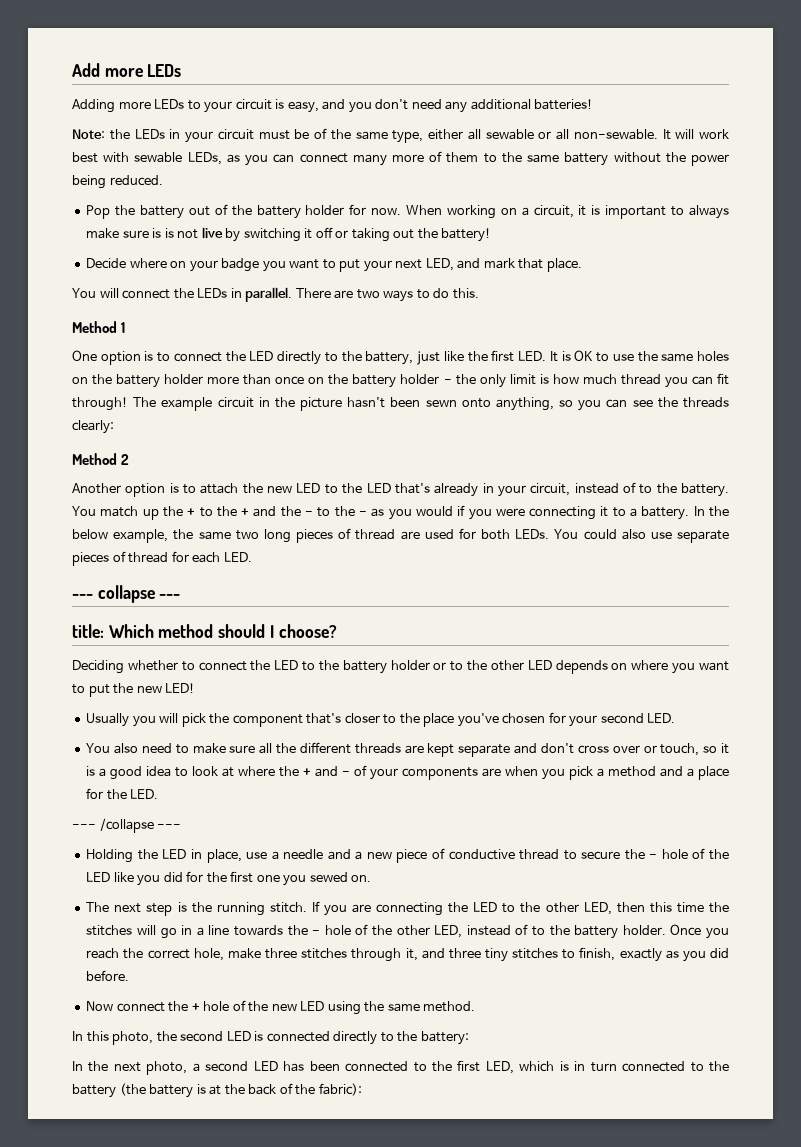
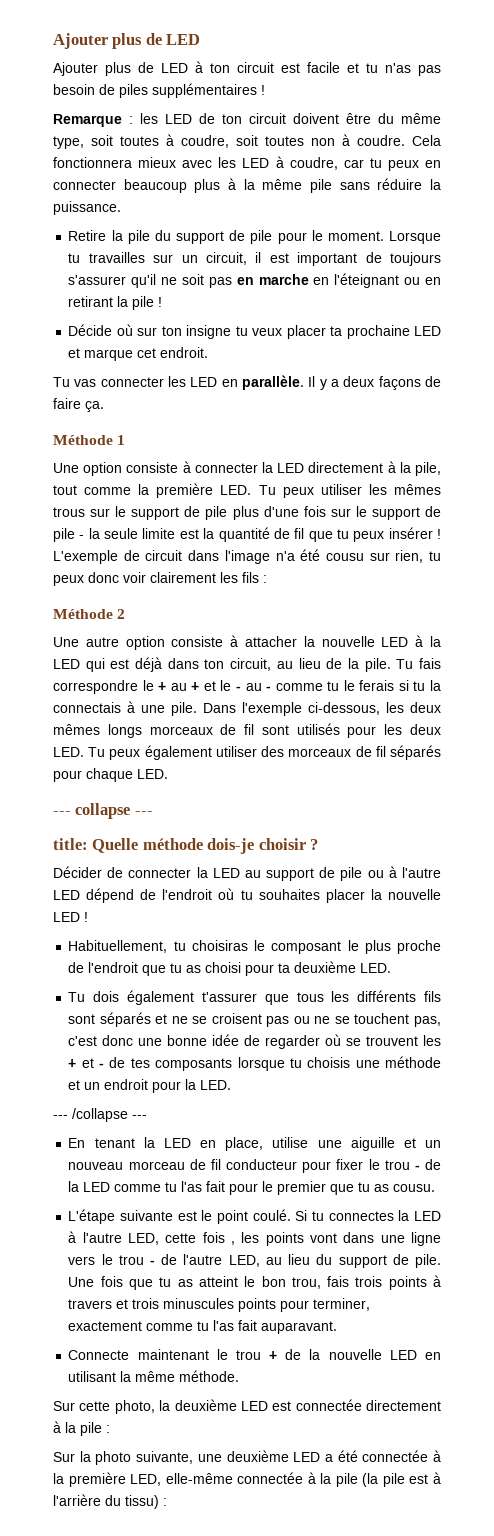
[72,63,182,77] [72,99,594,113] [72,128,729,143] [72,151,729,166] [72,175,163,189] [86,204,729,219] [86,227,492,242] [86,258,582,272] [72,287,479,302] [72,321,126,333] [72,350,730,365] [72,373,729,388] [72,397,729,411] [72,420,114,434] [72,453,130,465] [72,482,730,497] [72,505,729,520] [72,528,730,543] [72,551,221,566] Add more LEDs // Adding more LEDs to your circuit is easy, and you don't need any additional batteries! // Note: the LEDs in your circuit must be of the same type, either all sewable or all non-sewable. It will work best with sewable LEDs, as you can connect many more of them to the same battery without the power being reduced. // Pop the battery out of the battery holder for now. When working on a circuit, it is important to always make sure is is not live by switching it off or taking out the battery! // Decide where on your badge you want to put your next LED, and mark that place. // You will connect the LEDs in parallel. There are two ways to do this. // Method 1 // One option is to connect the LED directly to the battery, just like the first LED. It is OK to use the same holes on the battery holder more than once on the battery holder - the only limit is how much thread you can fit through! The example circuit in the picture hasn't been sewn onto anything, so you can see the threads clearly: // Method 2 // Another option is to attach the new LED to the LED that's already in your circuit, instead of to the battery. You match up the + to the + and the - to the - as you would if you were connecting it to a battery. In the below example, the same two long pieces of thread are used for both LEDs. You could also use separate pieces of thread for each -> [53,33,201,49] [53,61,441,76] [53,83,265,98] [53,113,441,127] [53,134,441,149] [53,156,442,171] [53,178,442,193] [53,201,121,215] [68,230,442,244] [68,252,441,266] [68,273,442,288] [68,296,163,310] [68,324,441,339] [68,347,209,361] [53,375,441,390] [53,398,104,412] [53,435,126,445] [53,461,441,476] [53,483,441,498] [53,506,441,520] [53,527,441,542] [53,549,441,564] [53,572,267,586] [53,609,126,619] [53,635,442,650] [53,657,441,672] [53,680,441,694] [53,701,441,716] [53,723,441,738] [53,745,442,760] [53,768,133,782] Ajouter plus de LED // Ajouter plus de LED à ton circuit est facile et tu n'as pas besoin de piles supplémentaires ! // Remarque : les LED de ton circuit doivent être du même type, soit toutes à coudre, soit toutes non à coudre. Cela fonctionnera mieux avec les LED à coudre, car tu peux en connecter beaucoup plus à la même pile sans réduire la puissance. // Retire la pile du support de pile pour le moment. Lorsque tu travailles sur un circuit, il est important de toujours s'assurer qu'il ne soit pas en marche en l'éteignant ou en retirant la pile ! // Décide où sur ton insigne tu veux placer ta prochaine LED et marque cet endroit. // Tu vas connecter les LED en parallèle. Il y a deux façons de faire ça. // Méthode 1 // Une option consiste à connecter la LED directement à la pile, tout comme la première LED. Tu peux utiliser les mêmes trous sur le support de pile plus d'une fois sur le support de pile - la seule limite est la quantité de fil que tu peux insérer ! L'exemple de circuit dans l'image n'a été cousu sur rien, tu peux donc voir clairement les fils : // Méthode 2 // Une autre option consiste à attacher la nouvelle LED à la LED qui est déjà dans ton circuit, au lieu de la pile. Tu fais correspondre le + au + et le - au - comme tu le ferais si tu la connectais à une pile. Dans l'exemple ci-dessous, les deux mêmes longs morceaux de fil sont utilisés pour les deux LED. Tu peux également utiliser des morceaux de fil séparés pour chaque
[108,624,337,638] [72,660,730,674] [72,683,196,697] [86,712,676,727] [86,742,729,757] [86,765,730,780] [86,788,159,800] [72,818,182,833] [86,848,729,863] [86,871,372,886] [86,901,729,916] [86,924,729,939] [86,947,729,962] [86,970,130,981] [86,1000,476,1015] [72,1031,469,1045] [72,1060,729,1075] [72,1083,362,1098] Which method should I choose? // Deciding whether to connect the LED to the battery holder or to the other LED depends on where you want to put the new LED! // Usually you will pick the component that's closer to the place you've chosen for your second LED. // You also need to make sure all the different threads are kept separate and don't cross over or touch, so it is a good idea to look at where the + and - of your components are when you pick a method and a place for the LED. // --- /collapse --- // Holding the LED in place, use a needle and a new piece of conductive thread to secure the - hole of the LED like you did for the first one you sewed on. // The next step is the running stitch. If you are connecting the LED to the other LED, then this time the stitches will go in a line towards the - hole of the other LED, instead of to the battery holder. Once you reach the correct hole, make three stitches through it, and three tiny stitches to finish, exactly as you did before. // Now connect the + hole of the new LED using the same method. // In this photo, the second LED is connected directly to the battery: // In the next photo, a second LED has been connected to the first LED, which is in turn connected to the battery (the battery is at the back of the fabric): -> [92,838,319,854] [53,866,442,881] [53,888,441,903] [53,912,88,922] [68,940,442,954] [68,961,392,976] [68,990,441,1005] [68,1012,441,1027] [68,1034,441,1049] [68,1056,442,1071] [68,1079,232,1093] [53,1108,147,1122] [68,1137,442,1151] [68,1159,442,1173] [68,1181,436,1195] [68,1209,442,1224] [68,1231,441,1246] [68,1254,442,1268] [68,1275,442,1290] [68,1298,371,1312] [68,1320,338,1334] [68,1349,442,1360] [68,1370,240,1382] [53,1399,441,1414] [53,1421,110,1436] [53,1450,441,1465] [53,1472,442,1487] [53,1494,167,1509] Quelle méthode dois-je choisir ? // Décider de connecter la LED au support de pile ou à l'autre LED dépend de l'endroit où tu souhaites placer la nouvelle LED ! // Habituellement, tu choisiras le composant le plus proche de l'endroit que tu as choisi pour ta deuxième LED. // Tu dois également t'assurer que tous les différents fils sont séparés et ne se croisent pas ou ne se touchent pas, c'est donc une bonne idée de regarder où se trouvent les + et - de tes composants lorsque tu choisis une méthode et un endroit pour la LED. // --- /collapse --- // En tenant la LED en place, utilise une aiguille et un nouveau morceau de fil conducteur pour fixer le trou - de la LED comme tu l'as fait pour le premier que tu as cousu. // L'étape suivante est le point coulé. Si tu connectes la LED à l'autre LED, cette fois , les points vont dans une ligne vers le trou - de l'autre LED, au lieu du support de pile. Une fois que tu as atteint le bon trou, fais trois points à travers et trois minuscules points pour terminer, exactement comme tu l'as fait auparavant. // Connecte maintenant le trou + de la nouvelle LED en utilisant la même méthode. // Sur cette photo, la deuxième LED est connectée directement à la pile : // Sur la photo suivante, une deuxième LED a été connectée à la première LED, elle-même connectée à la pile (la pile est à l'arrière du tissu) :

